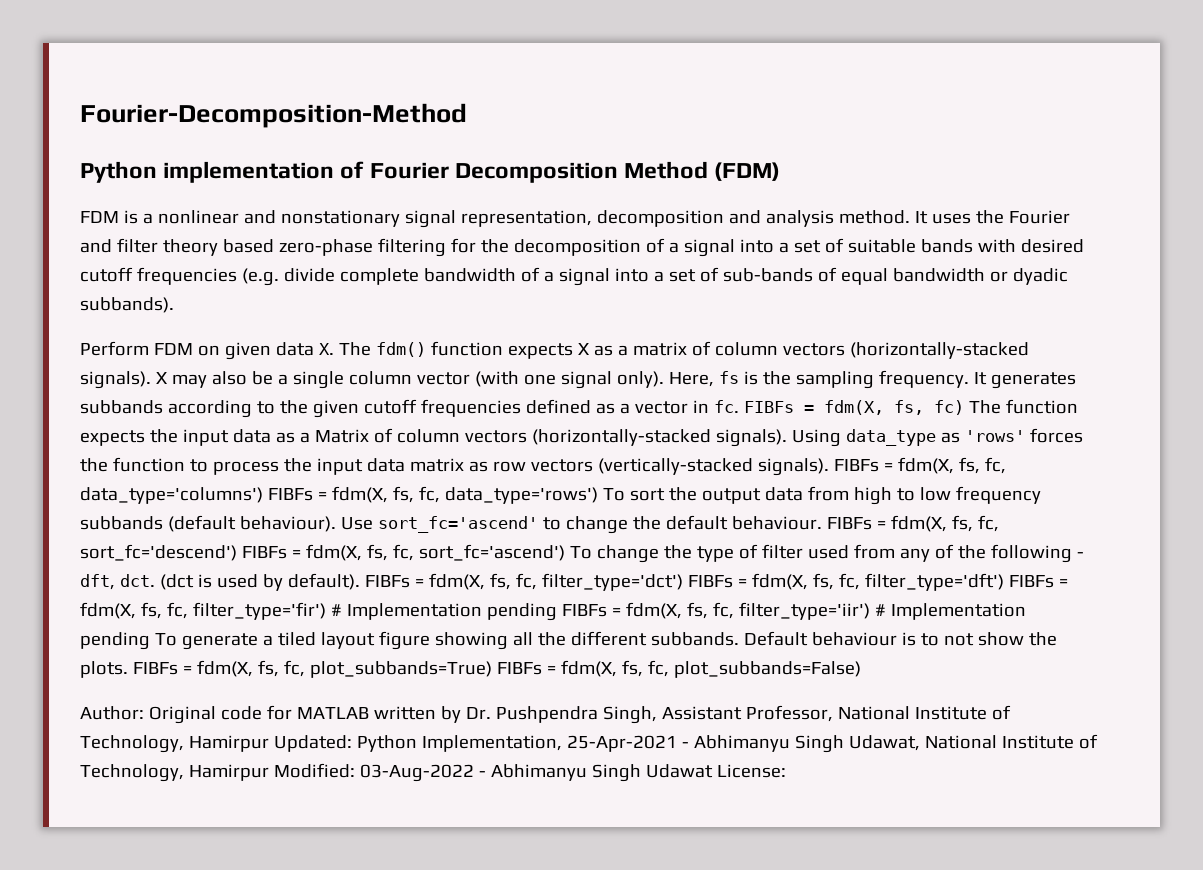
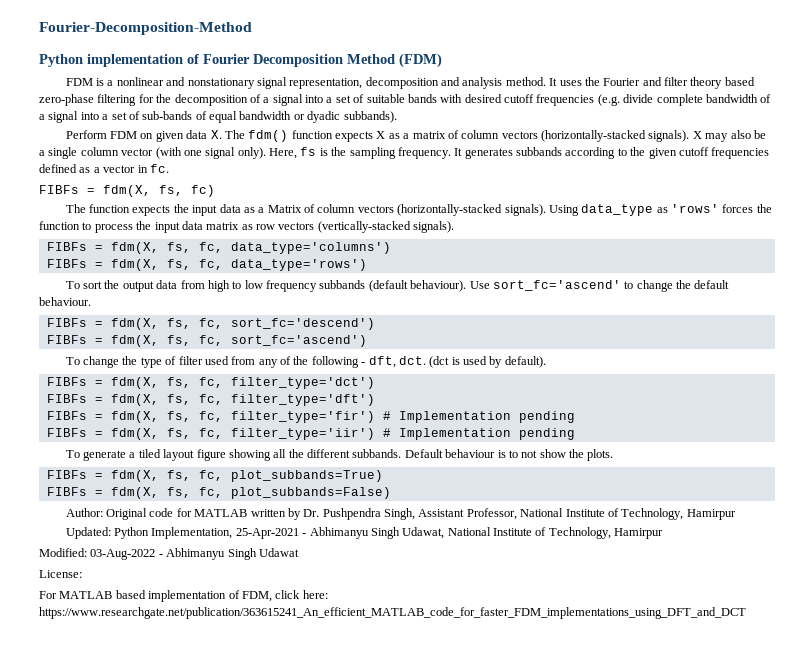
(739, 406) none -> (169, 168) //
(964, 407) none -> (215, 191) //
(829, 467) none -> (455, 227) //
(263, 495) none -> (391, 248) //
(598, 495) none -> (367, 265) //
(822, 523) none -> (91, 301) //
(237, 552) none -> (375, 324) //
(565, 552) none -> (367, 341) //
(360, 581) none -> (546, 362) //
(683, 582) none -> (375, 383) //
(1004, 582) none -> (375, 400) //
(557, 612) none -> (575, 417) //
(150, 641) none -> (575, 434) //
(128, 669) none -> (614, 455) //
(492, 669) none -> (383, 476) //
(269, 743) none -> (736, 514) //
(269, 772) none -> (664, 533) //
(713, 771) none -> (299, 552) //
(786, 771) none -> [39,590,328,602] [39,607,746,619] // For MATLAB based implementation of FDM, click here: https://www.researchgate.net/publication/363615241_An_efficient_MATLAB_code_for_faster_FDM_implementations_using_DFT_and_DCT

